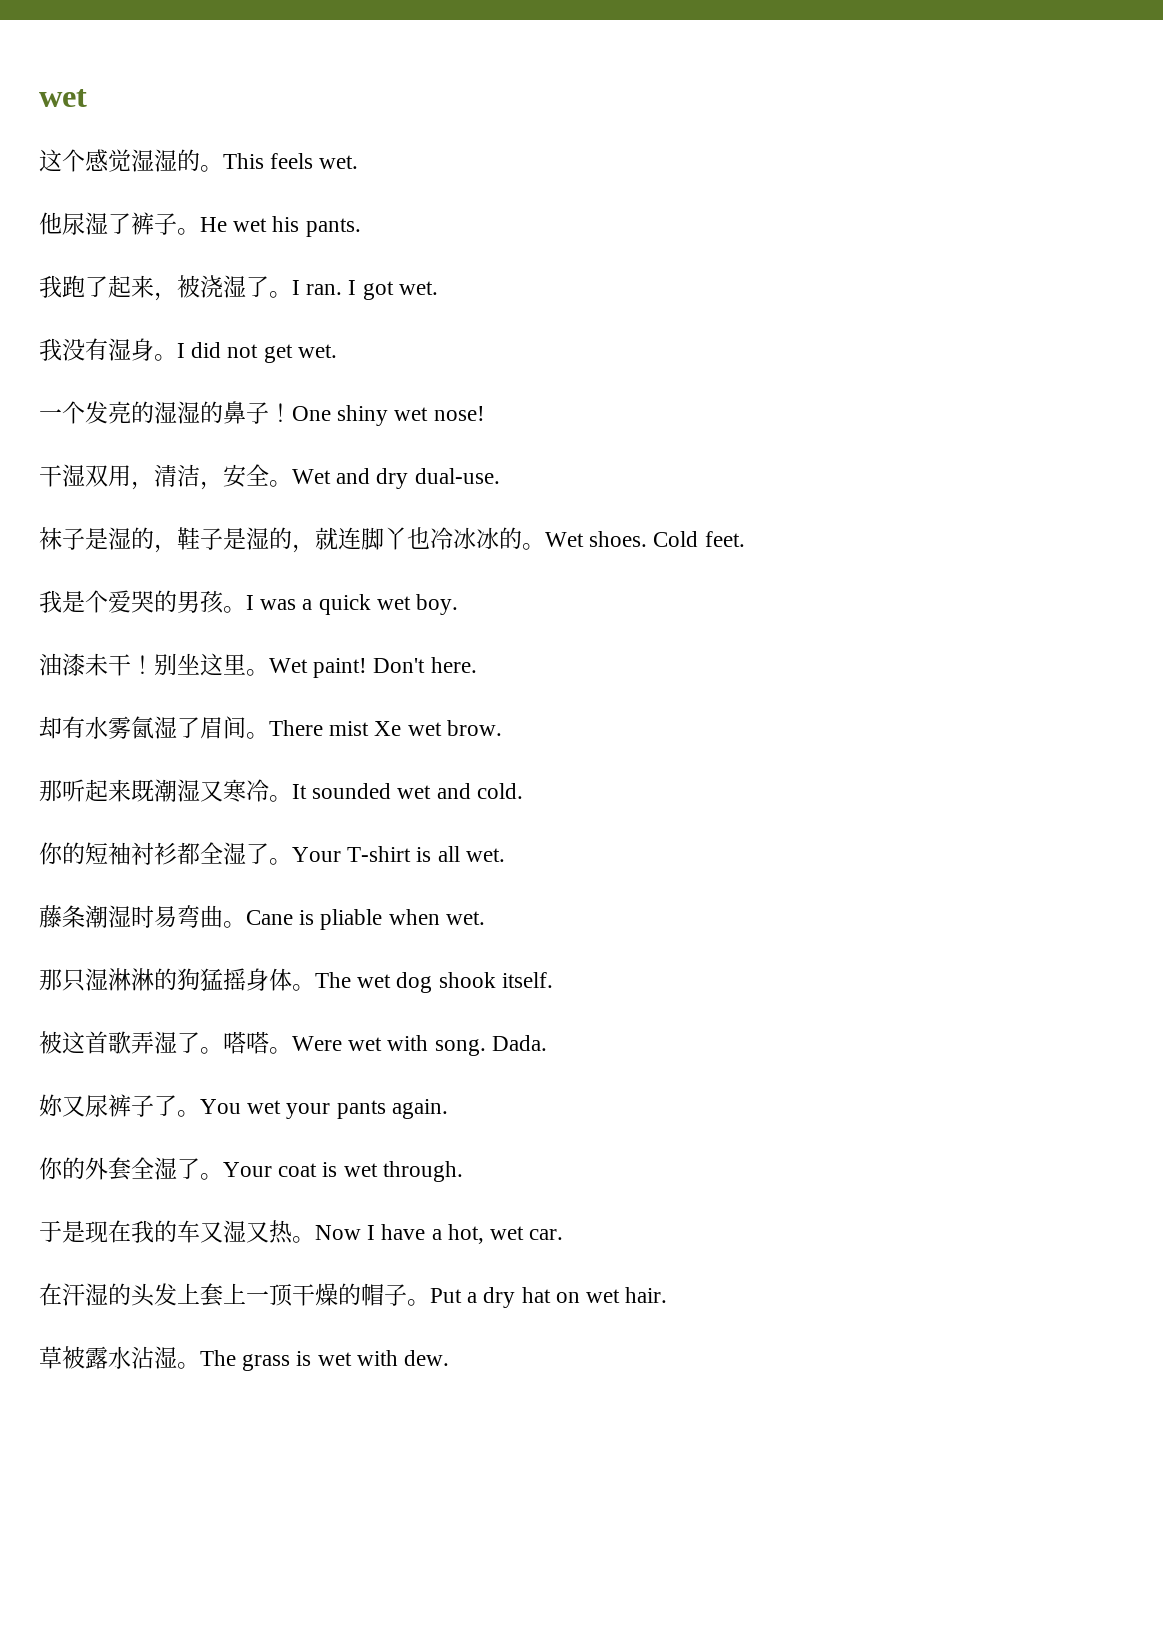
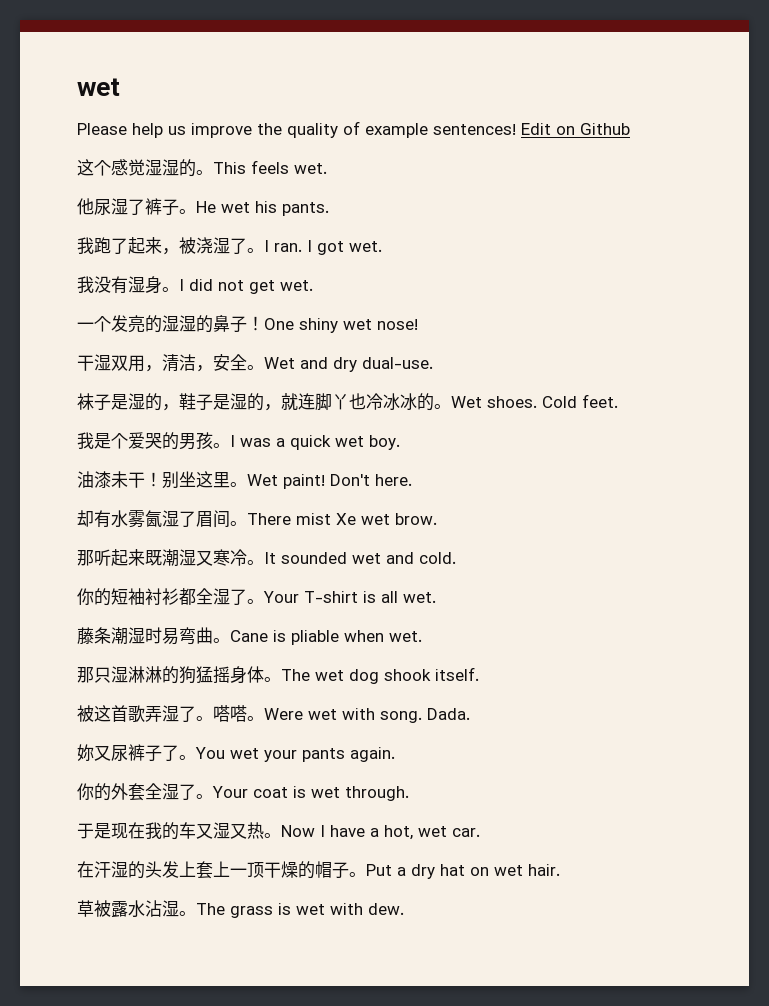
[39,89,87,107] wet -> [77,78,120,96] [77,121,630,138] wet // Please help us improve the quality of example sentences! Edit on Github

